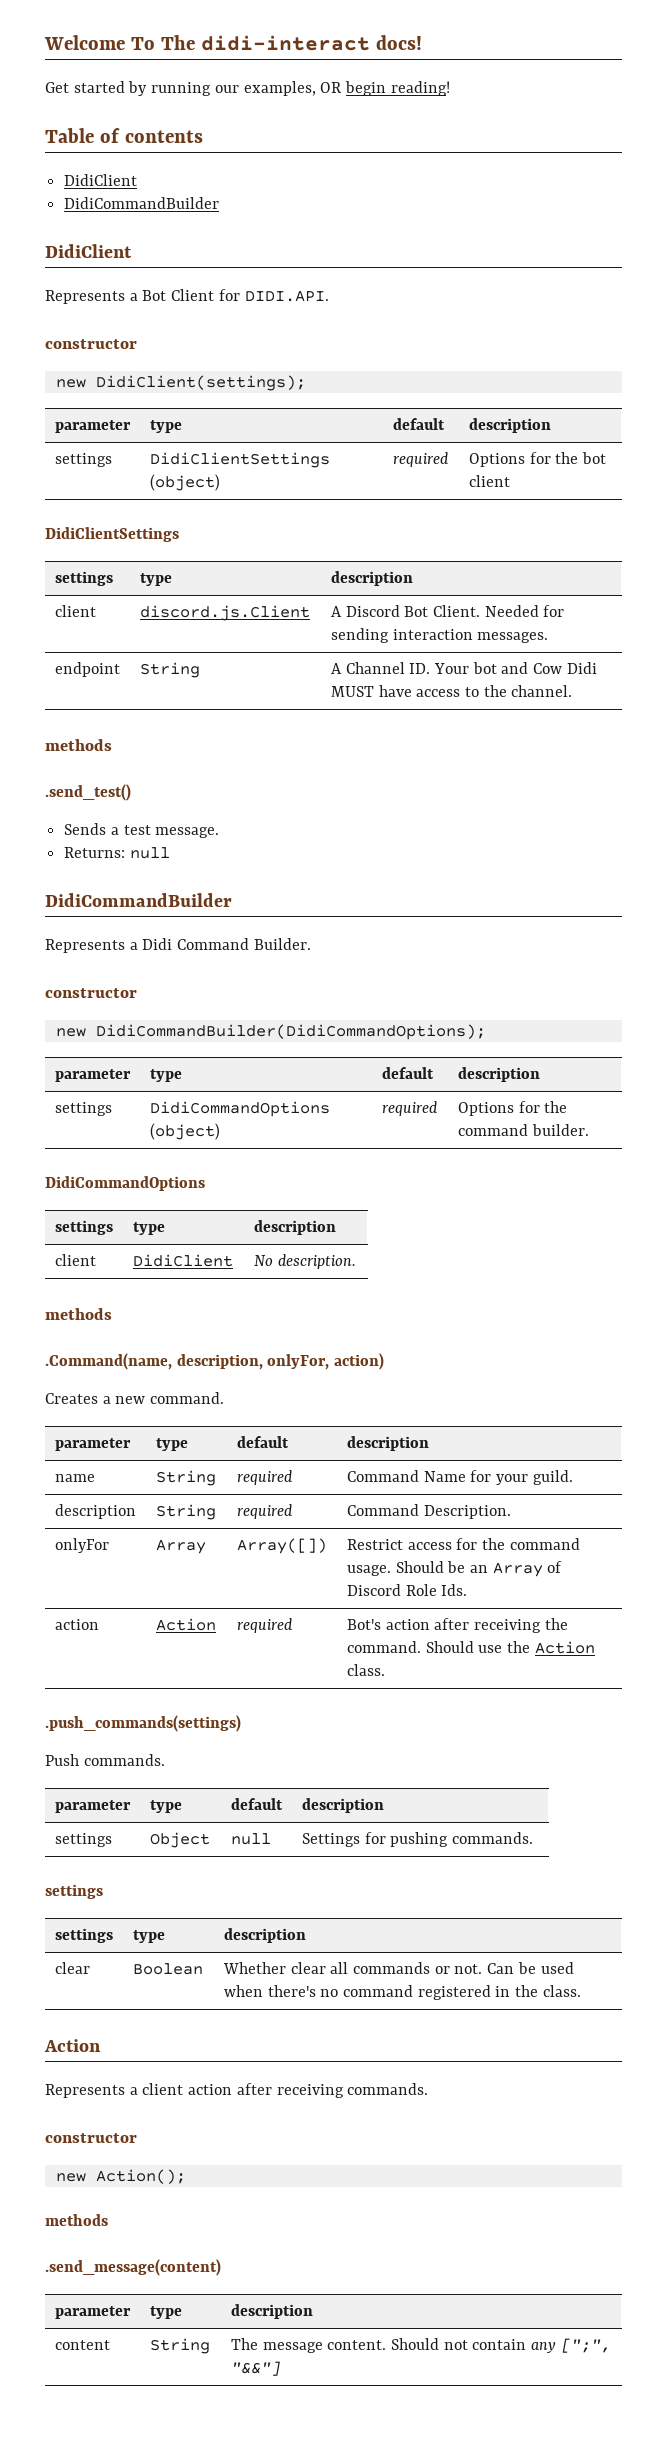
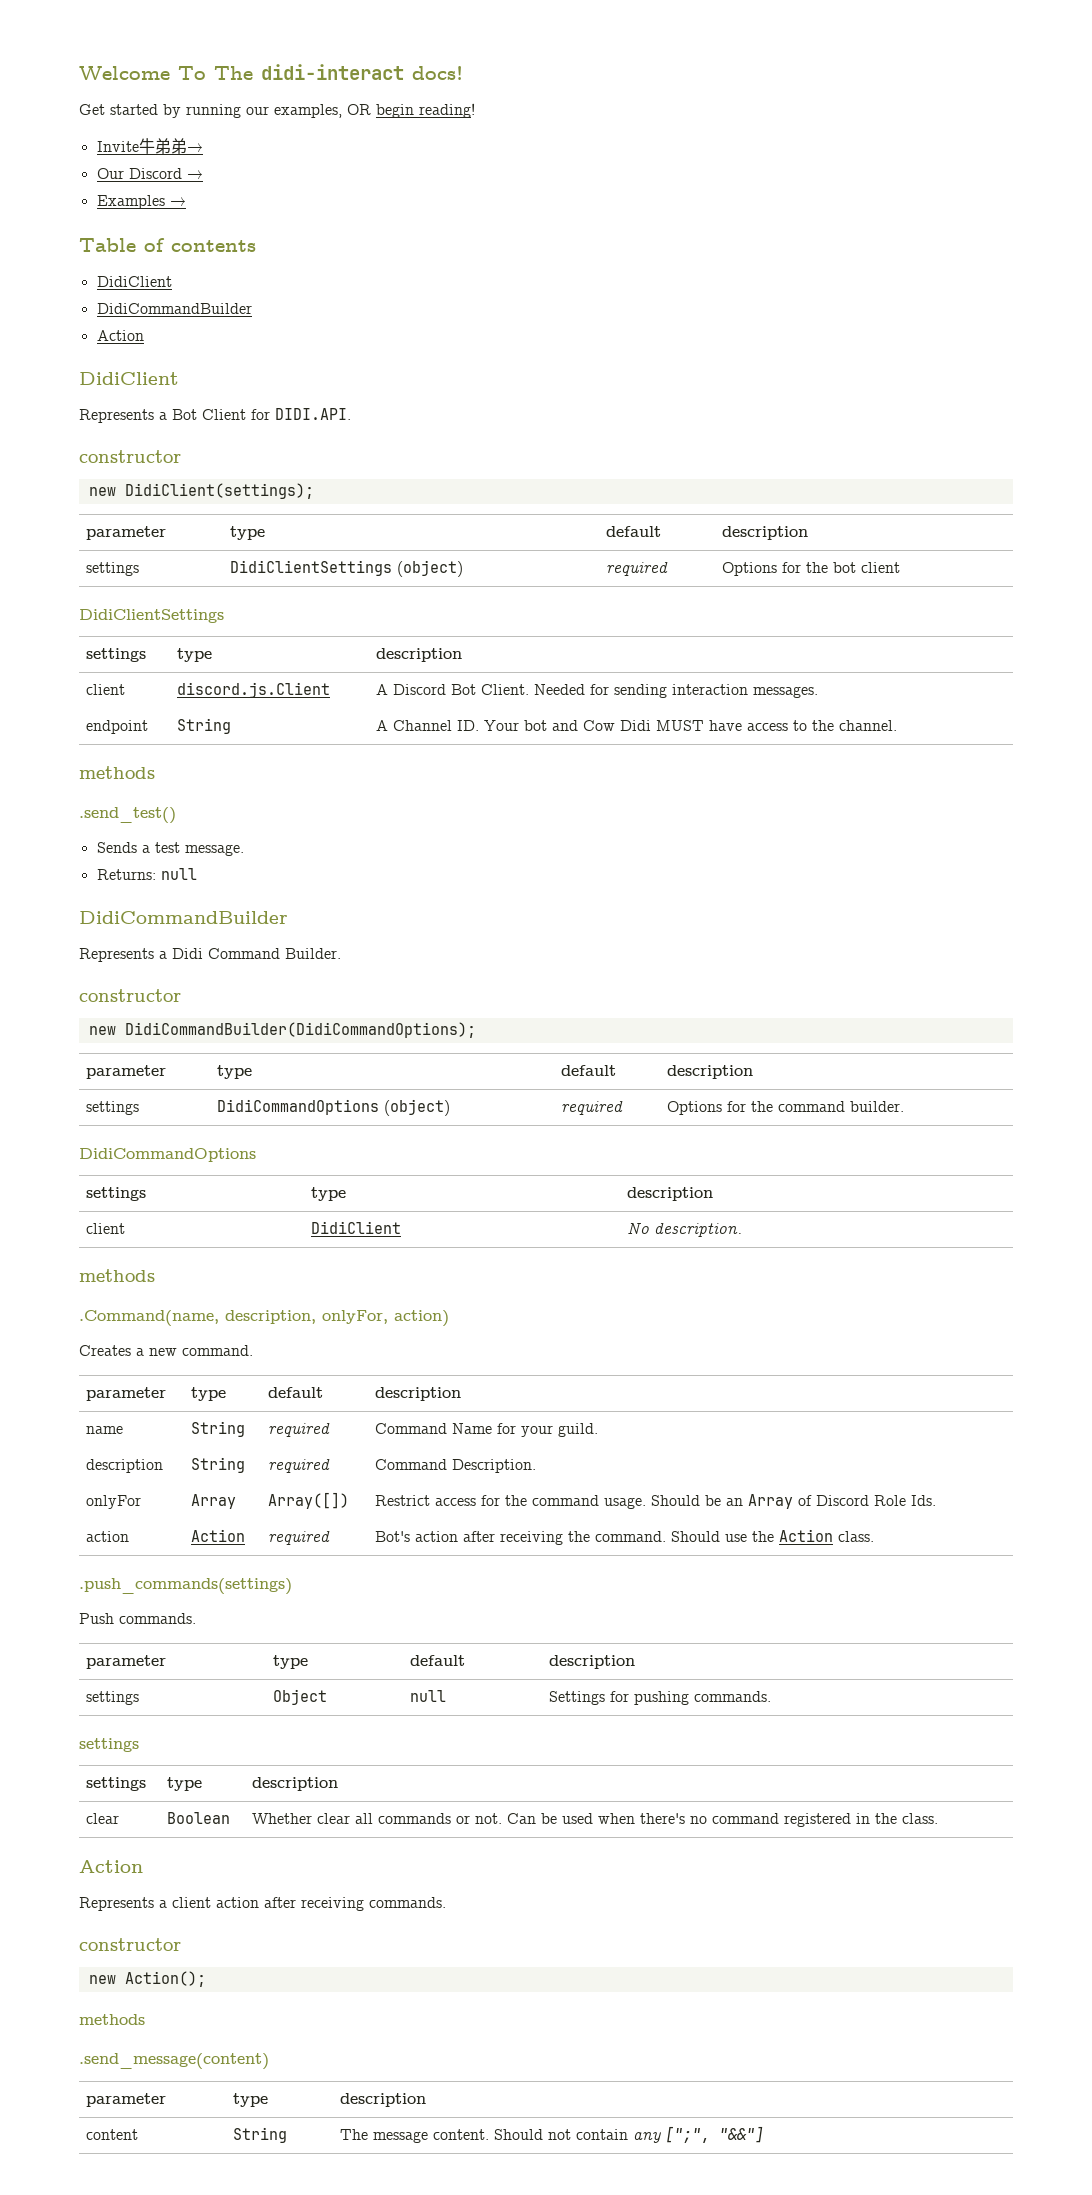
(450, 88) none -> [96,138,203,154] [96,168,203,179] [96,195,186,209] // Invite牛弟弟→ // Our Discord → // Examples →
(220, 203) none -> [96,330,144,341] // Action

